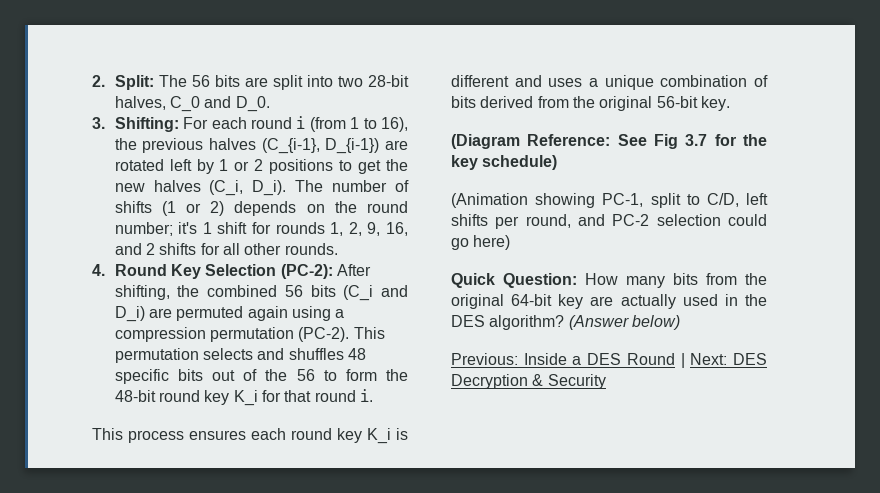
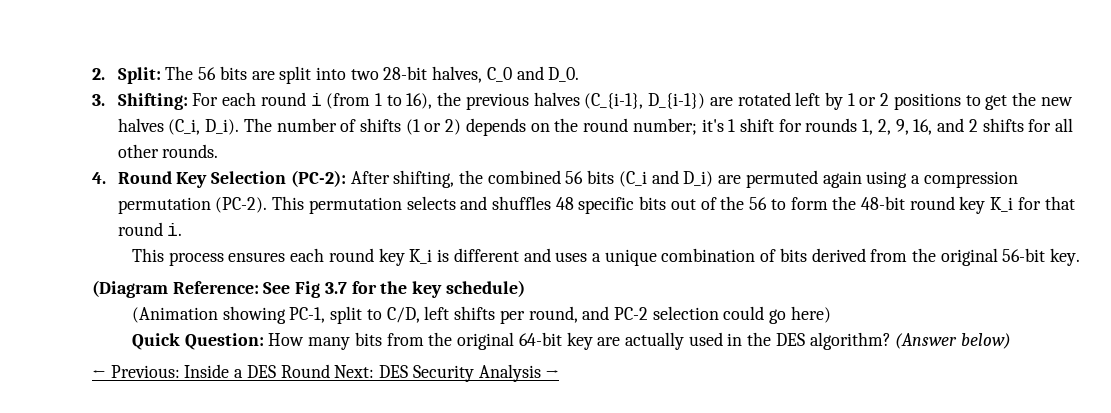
(680, 322) none -> [92,369,106,378] ←
[680,353,685,368] | -> (330, 371) none
[451,374,606,389] Decryption & Security -> [412,364,560,382] Security Analysis →

